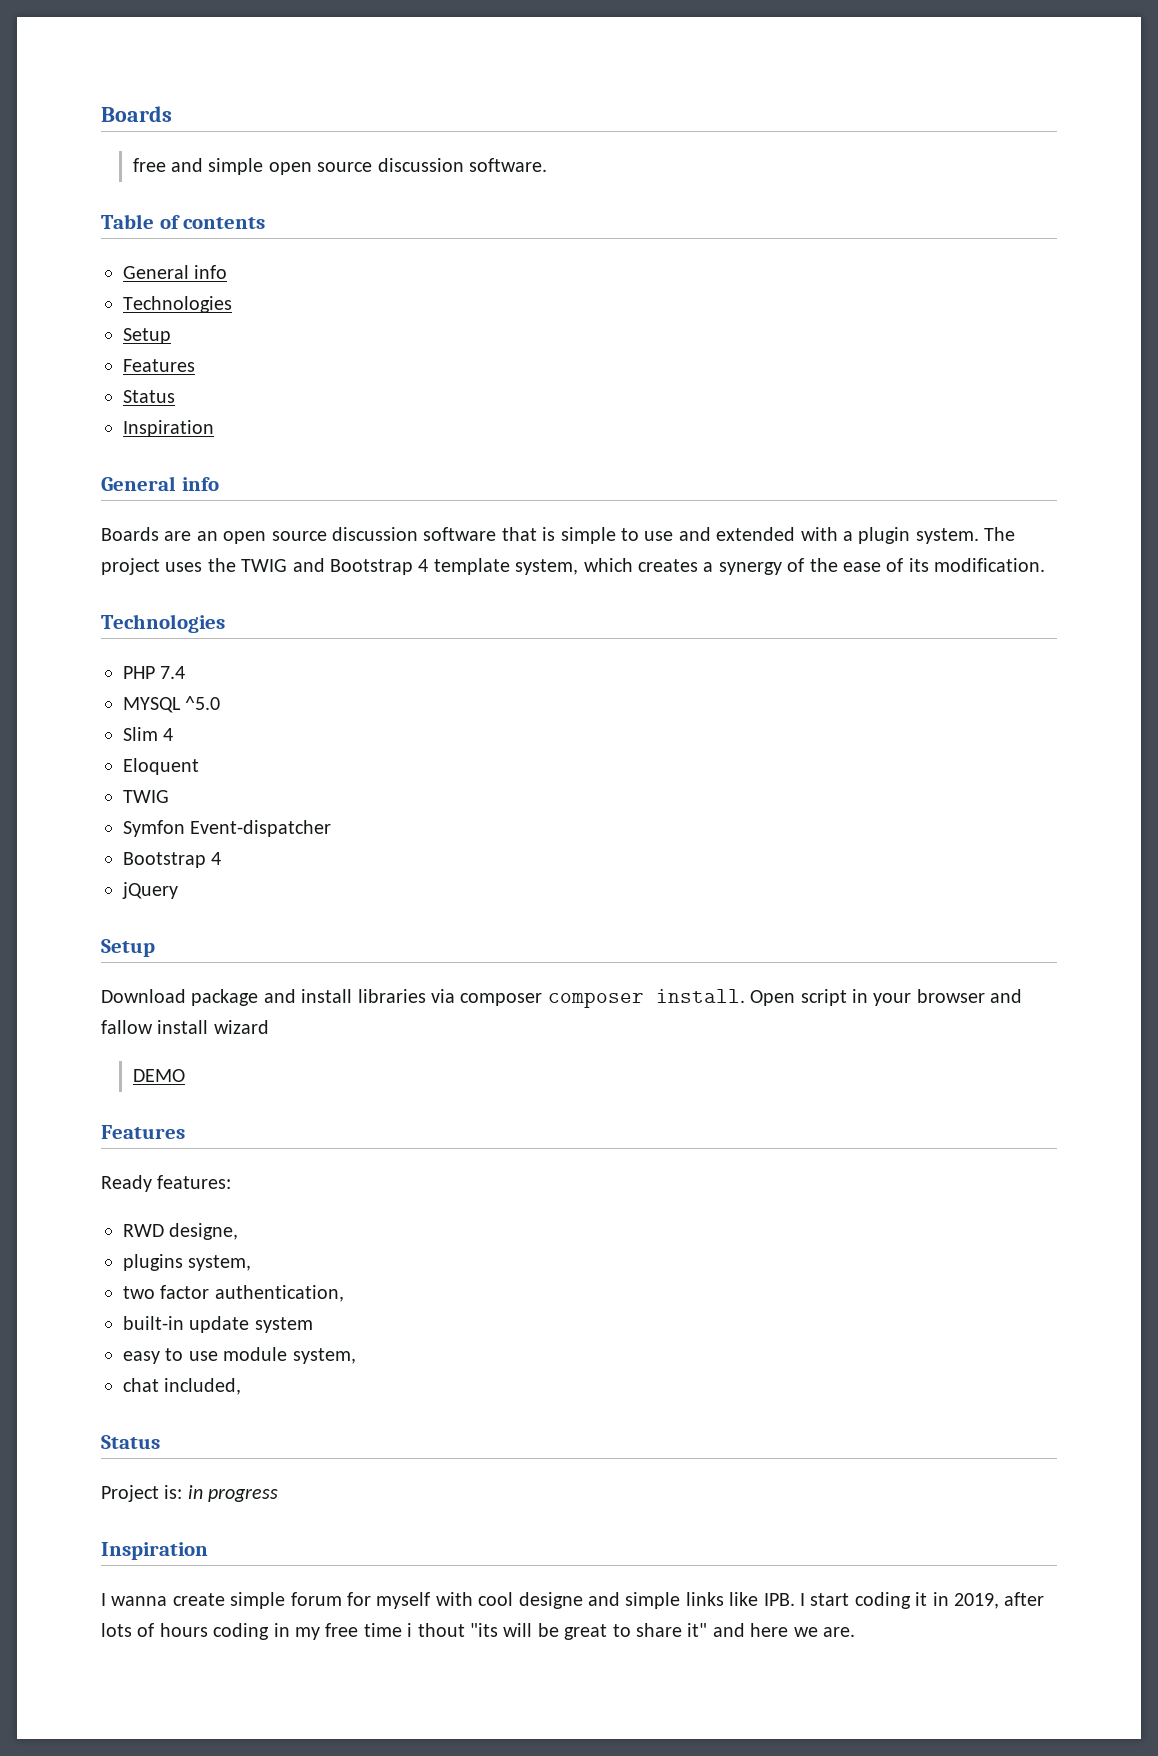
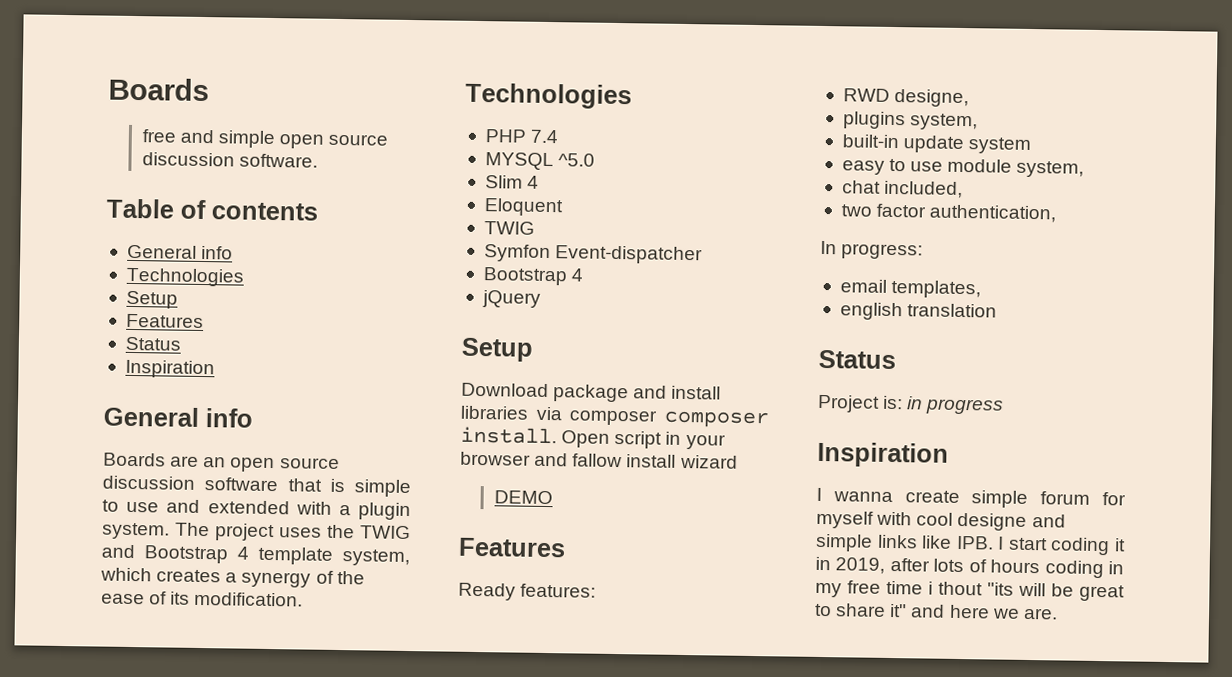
[123,1285,344,1302] // two factor authentication, -> (979, 122) none
(242, 1386) none -> [840,203,1057,223] [820,240,924,260] [839,279,982,299] [839,302,998,321] // two factor authentication, // In progress: // email templates, // english translation

